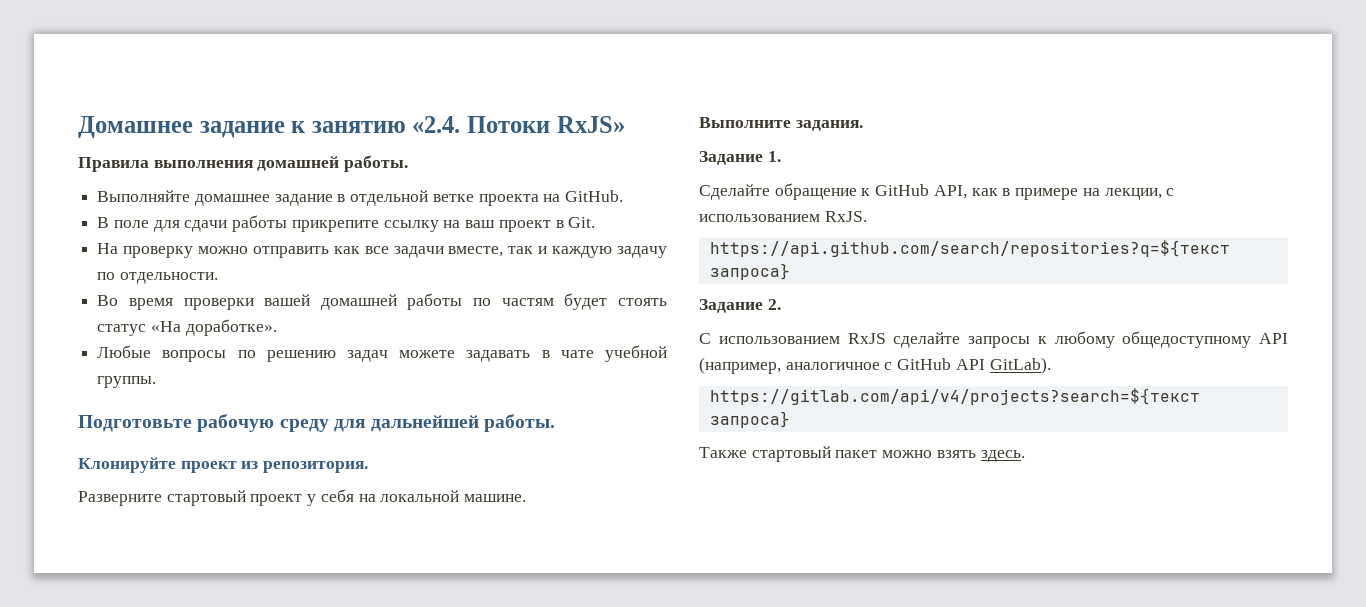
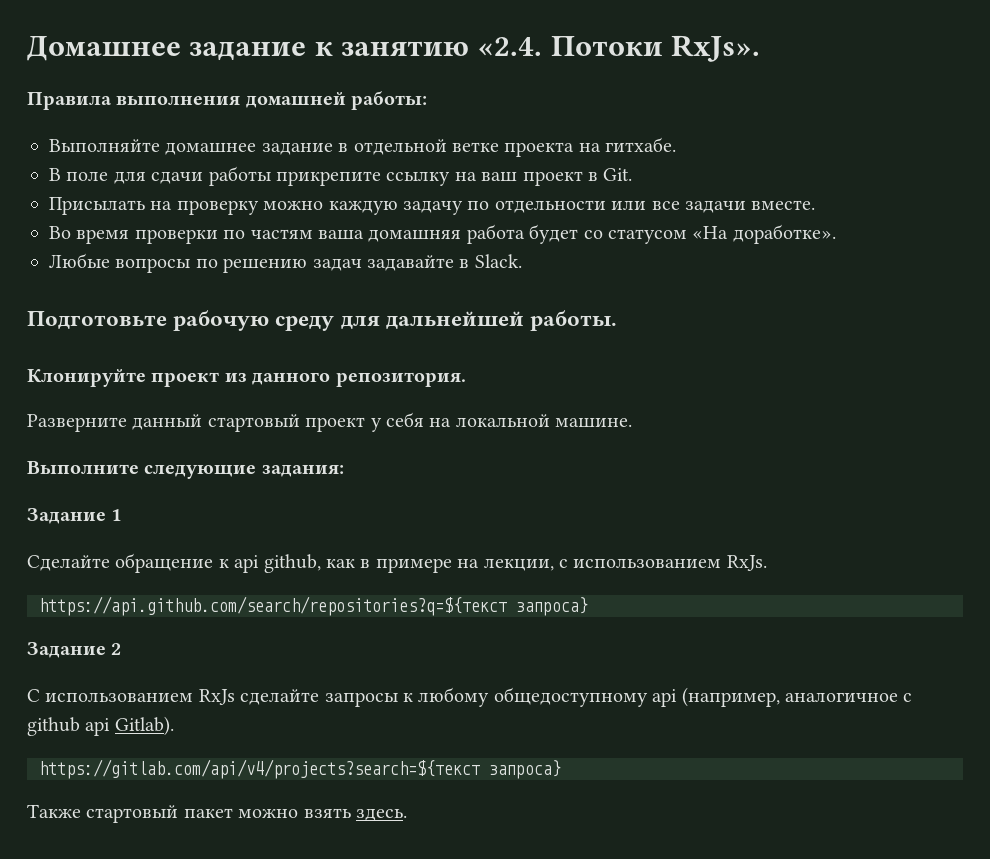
[556,116,625,133] RxJS» -> [671,35,761,62] RxJs».
[344,155,409,172] работы. -> [351,91,428,110] работы:
[565,190,624,202] GitHub. -> [605,137,677,152] гитхабе.
[97,243,667,258] [97,272,218,284] [97,293,668,310] [97,324,147,336] На проверку можно отправить как все задачи вместе, так и каждую задачу по отдельности. // Во время проверки вашей домашней работы по частям будет стоять статус -> [49,197,816,215] [49,224,687,244] Присылать на проверку можно каждую задачу по отдельности или все задачи вместе. // Во время проверки по частям ваша домашняя работа будет со статусом
[399,345,668,362] [97,376,157,388] можете задавать в чате учебной группы. -> [367,254,522,271] задавайте в Slack.
(259, 465) none -> [252,372,331,385] данного
(162, 498) none -> [132,414,203,430] данный
[795,120,863,131] [699,151,781,165] задания. // Задание 1. -> [144,464,344,479] [27,508,122,524] следующие задания: // Задание 1
[875,184,967,199] GitHub API, -> [234,554,321,573] api github,
[824,211,867,222] RxJS. -> [726,555,767,571] RxJs.
[767,299,781,310] 2. -> [111,643,122,655] 2
[847,333,886,344] RxJS -> [198,689,235,705] RxJs
[1259,333,1288,344] API -> [652,689,678,707] api
[897,357,1051,374] GitHub API GitLab). -> [27,716,174,736] github api Gitlab).

